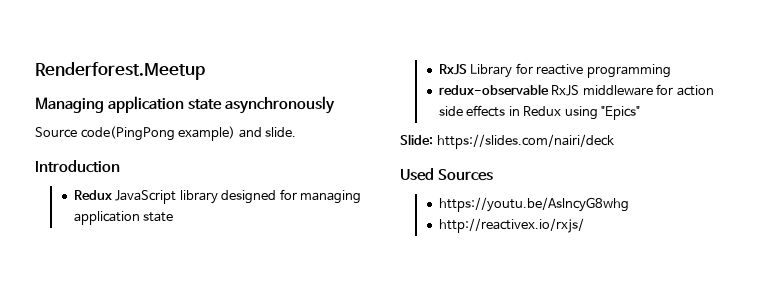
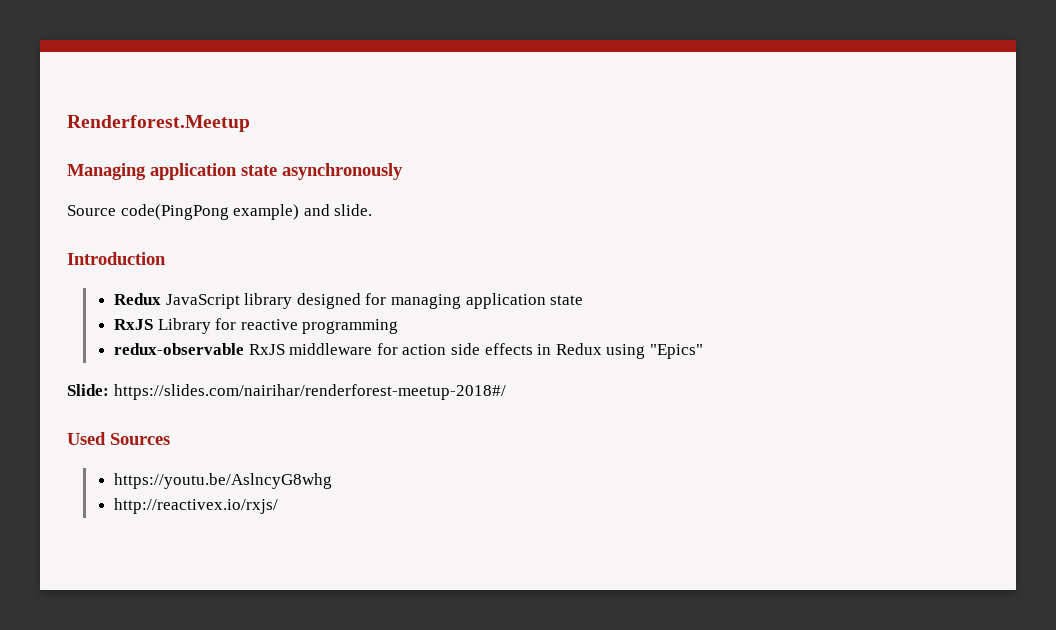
[436,134,614,149] https://slides.com/nairi/deck -> [113,384,506,400] https://slides.com/nairihar/renderforest-meetup-2018#/

